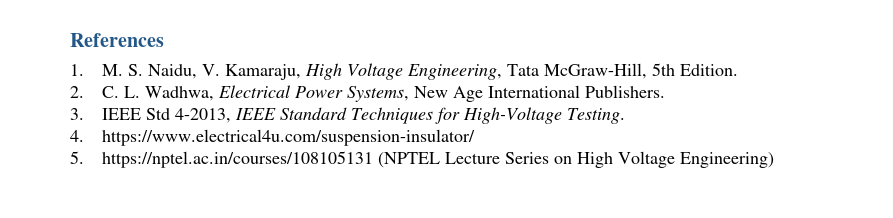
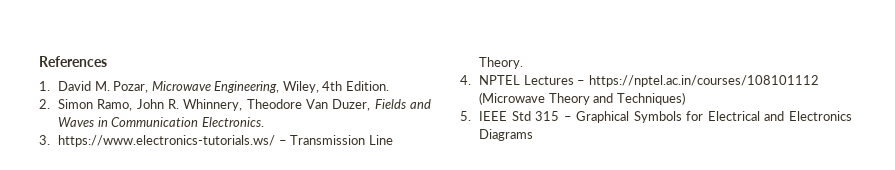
[101,63,738,80] [70,85,665,102] [70,107,625,124] [70,129,475,146] [70,151,774,168] M. S. Naidu, V. Kamaraju, High Voltage Engineering, Tata McGraw-Hill, 5th Edition. // 2. C. L. Wadhwa, Electrical Power Systems, New Age International Publishers. // 3. IEEE Std 4-2013, IEEE Standard Techniques for High-Voltage Testing. // 4. https://www.electrical4u.com/suspension-insulator/ // 5. https://nptel.ac.in/courses/108105131 (NPTEL Lecture Series on High Voltage Engineering) -> [58,81,389,93] [39,99,431,111] [58,117,264,127] [39,135,393,147] [479,57,524,69] [460,75,819,87] [479,92,685,105] [460,111,852,123] [479,129,534,141] David M. Pozar, Microwave Engineering, Wiley, 4th Edition. // 2. Simon Ramo, John R. Whinnery, Theodore Van Duzer, Fields and Waves in Communication Electronics. // 3. https://www.electronics-tutorials.ws/ – Transmission Line Theory. // 4. NPTEL Lectures – https://nptel.ac.in/courses/108101112 (Microwave Theory and Techniques) // 5. IEEE Std 315 – Graphical Symbols for Electrical and Electronics Diagrams

